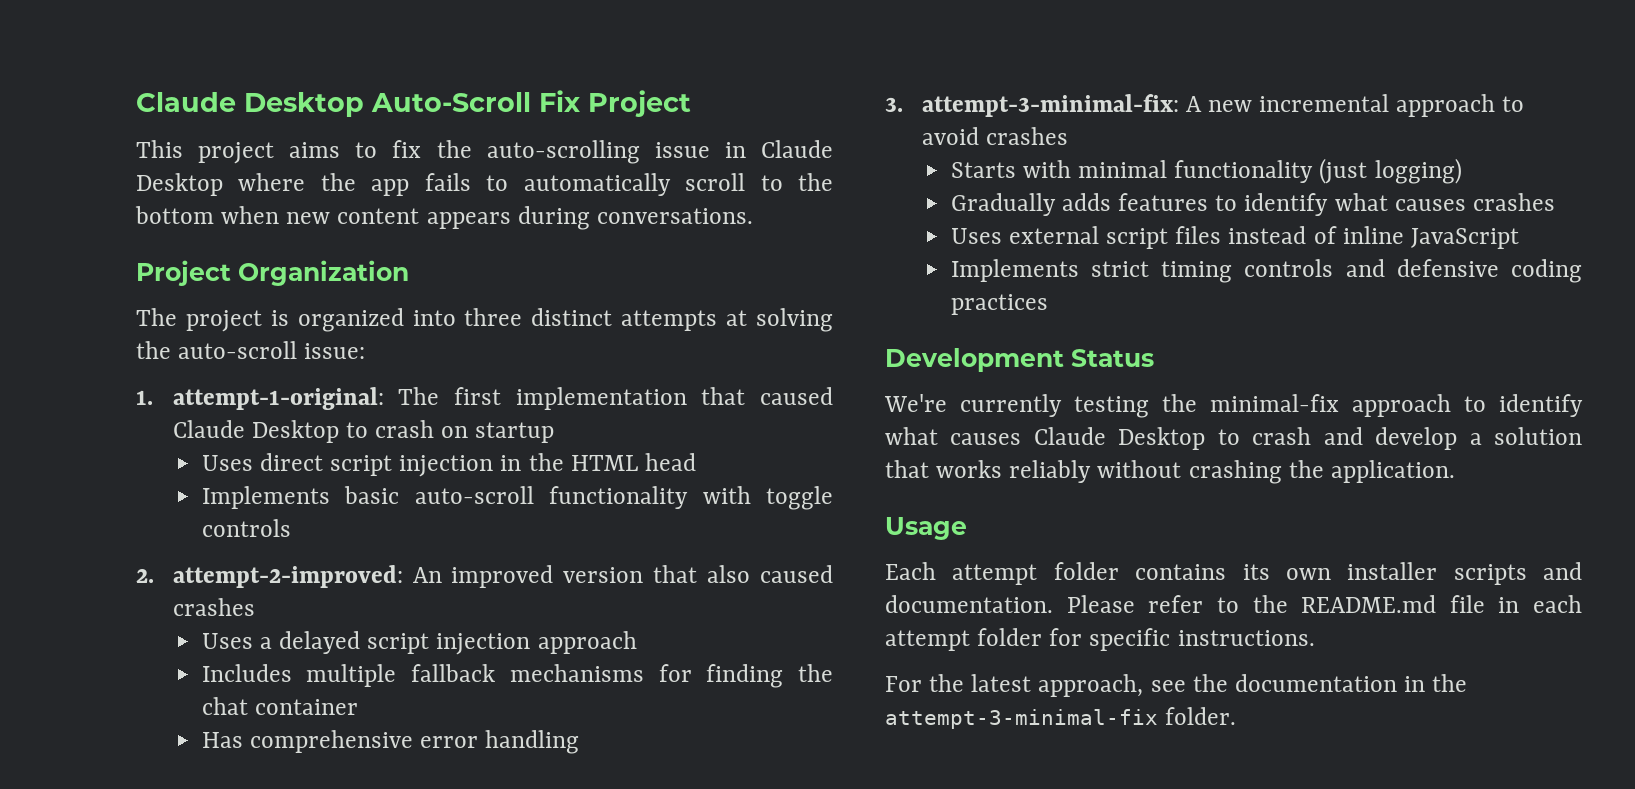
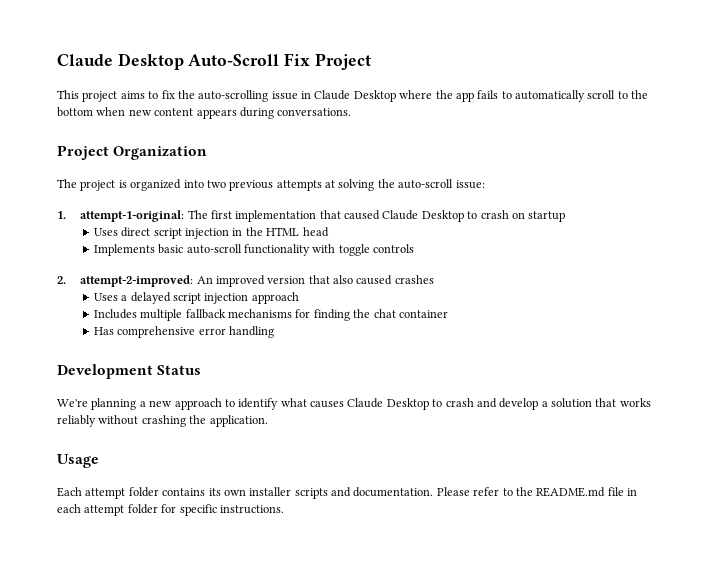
[464,308,613,326] three distinct -> [206,180,274,191] two previous
[885,94,1525,117] [921,127,1068,145] [950,158,1462,184] [950,193,1555,216] [950,226,1519,249] [950,259,1582,283] [950,294,1048,315] // 3. attempt-3-minimal-fix: A new incremental approach to avoid crashes // Starts with minimal functionality (just logging) // Gradually adds features to identify what causes crashes // Uses external script files instead of inline JavaScript // Implements strict timing controls and defensive coding practices -> (275, 332) none
[960,394,1339,418] currently testing the minimal-fix -> [91,398,173,410] planning a new
[885,674,1468,697] [885,707,1237,729] // For the latest approach, see the documentation in the attempt-3-minimal-fix folder. -> (284, 509) none

